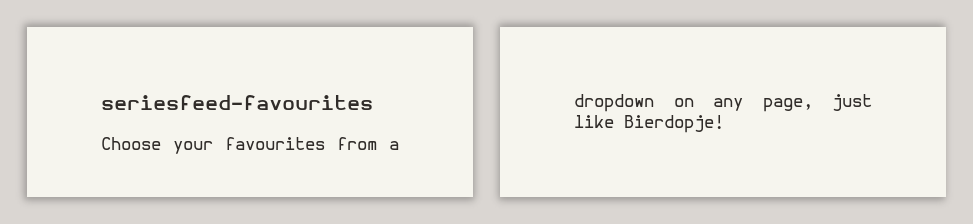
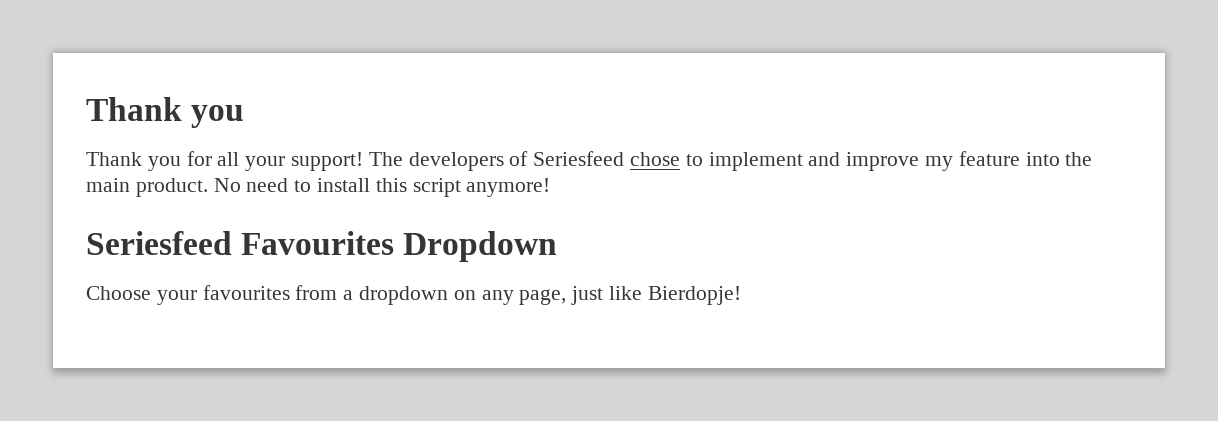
[101,95,373,110] seriesfeed-favourites -> [86,97,245,128] [86,151,1093,171] [86,178,551,197] [86,231,558,262] Thank you // Thank you for all your support! The developers of Seriesfeed chose to implement and improve my feature into the main product. No need to install this script anymore! // Seriesfeed Favourites Dropdown

